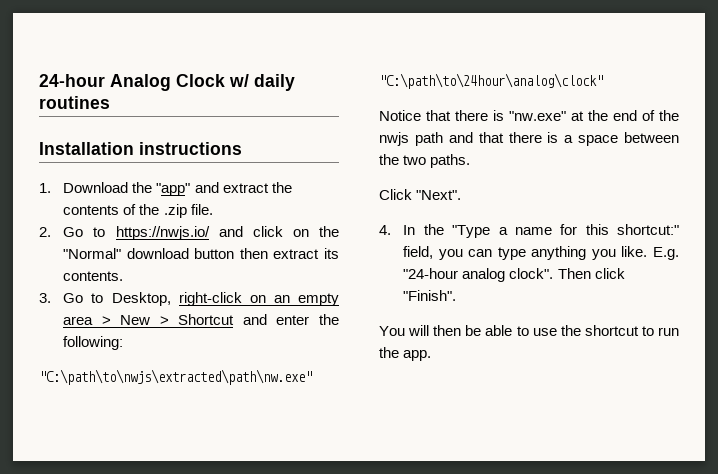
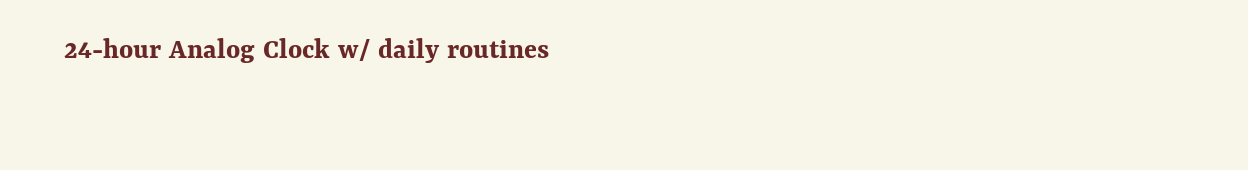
[39,142,242,155] [39,182,292,196] [63,204,213,218] [39,226,339,240] [63,248,339,259] [63,271,124,281] [39,292,339,306] [63,314,340,325] [63,336,124,350] [39,369,312,385] [379,73,603,89] [379,110,679,121] [379,132,679,146] [379,154,471,168] [379,189,462,200] [379,224,679,238] [403,246,679,260] [403,268,625,282] [403,290,457,301] [379,325,679,336] [379,347,432,361] // Installation instructions // 1. Download the "app" and extract the contents of the .zip file. // 2. Go to https://nwjs.io/ and click on the "Normal" download button then extract its contents. // 3. Go to Desktop, right-click on an empty area > New > Shortcut and enter the following: // "C:\path\to\nwjs\extracted\path\nw.exe" "C:\path\to\24hour\analog\clock" // Notice that there is "nw.exe" at the end of the nwjs path and that there is a space between the two paths. // Click "Next". // 4. In the "Type a name for this shortcut:" field, you can type anything you like. E.g. "24-hour analog clock". Then click "Finish". // You will then be able to use the shortcut to run the app. -> (549, 49) none

